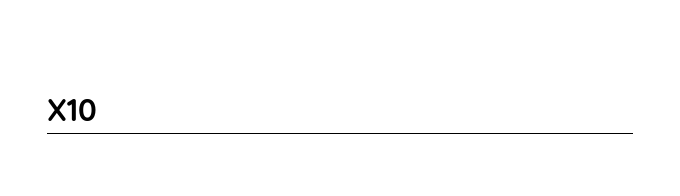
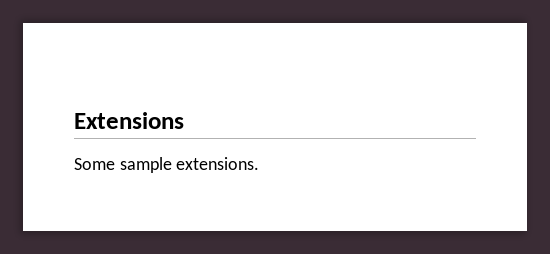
[47,99,97,121] X10 -> [74,112,184,129] [74,157,260,173] Extensions // Some sample extensions.

